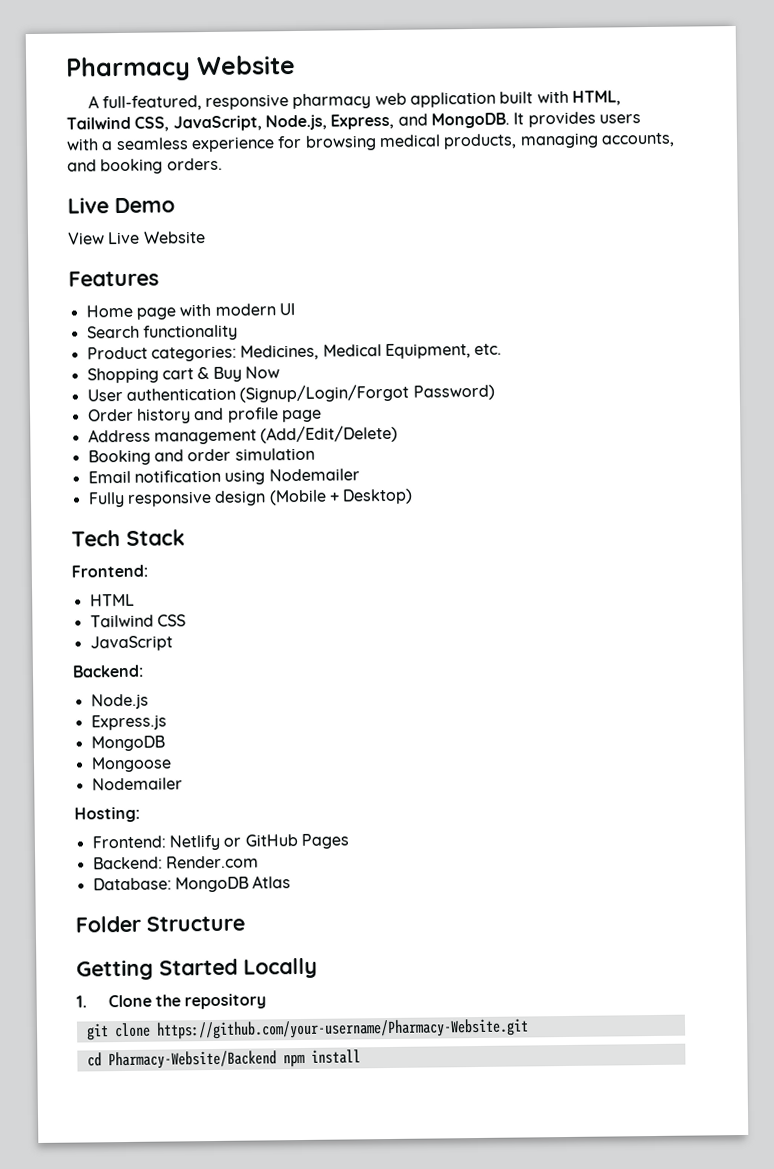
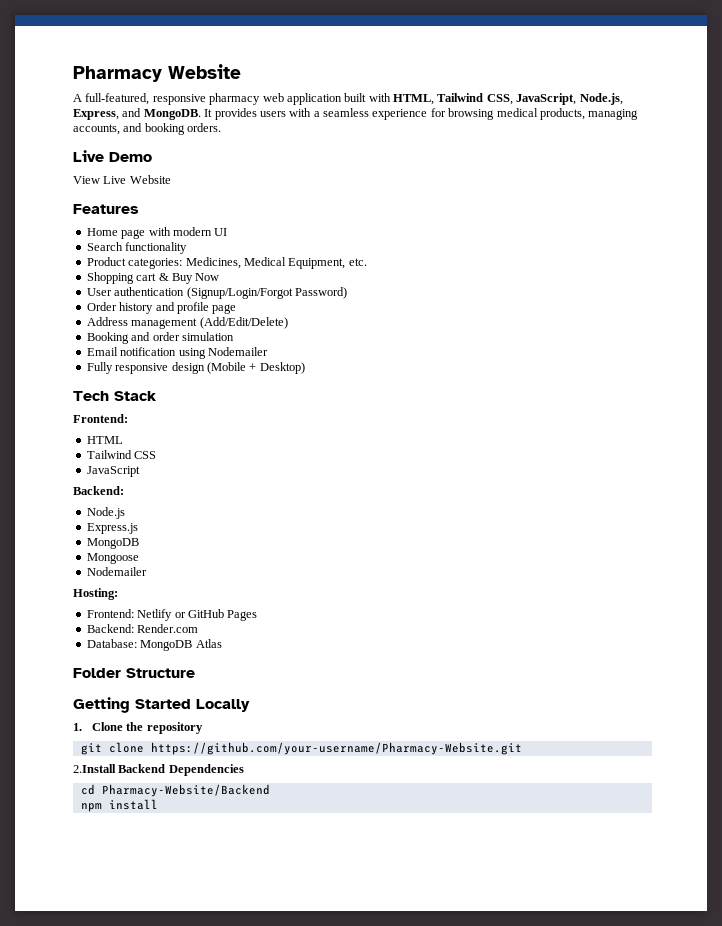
(529, 1029) none -> [73,764,244,776] // 2.Install Backend Dependencies
(277, 1060) none -> (270, 790) //

